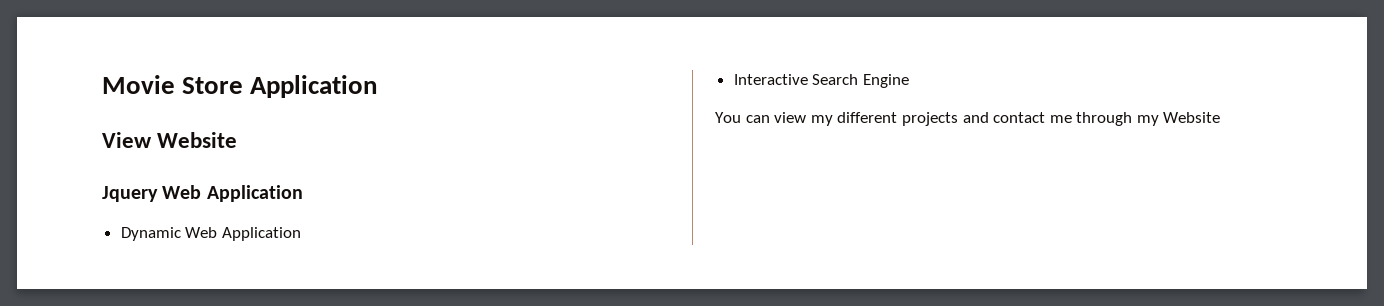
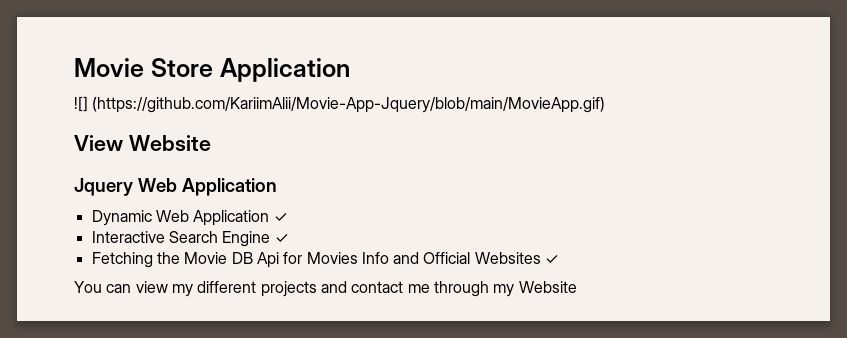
(378, 86) none -> [74,96,606,113] // ![] (https://github.com/KariimAlii/Movie-App-Jquery/blob/main/MovieApp.gif)
(301, 234) none -> [273,213,288,222] ✓
(909, 81) none -> [274,234,289,243] [91,252,560,268] ✓ // Fetching the Movie DB Api for Movies Info and Official Websites ✓

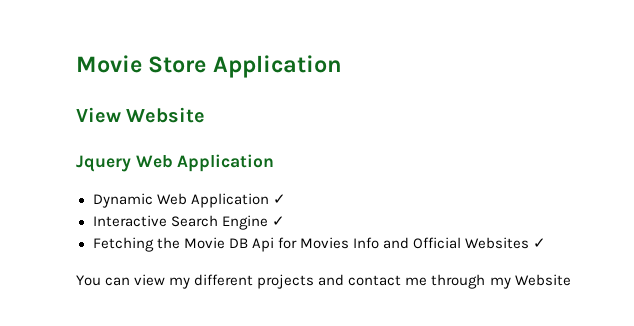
[74,96,606,113] // ![] (https://github.com/KariimAlii/Movie-App-Jquery/blob/main/MovieApp.gif) -> (342, 66) none

